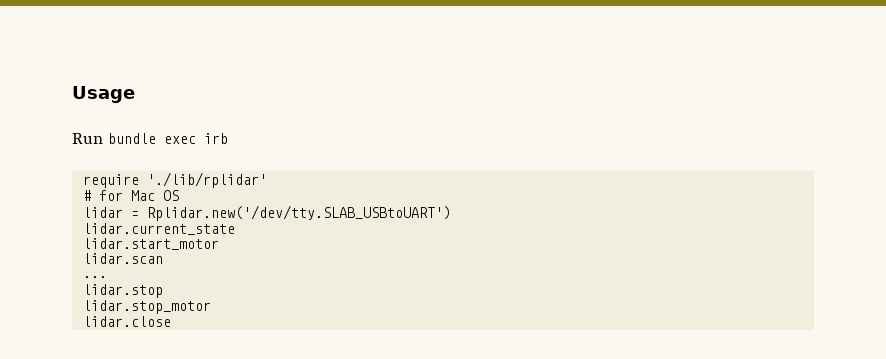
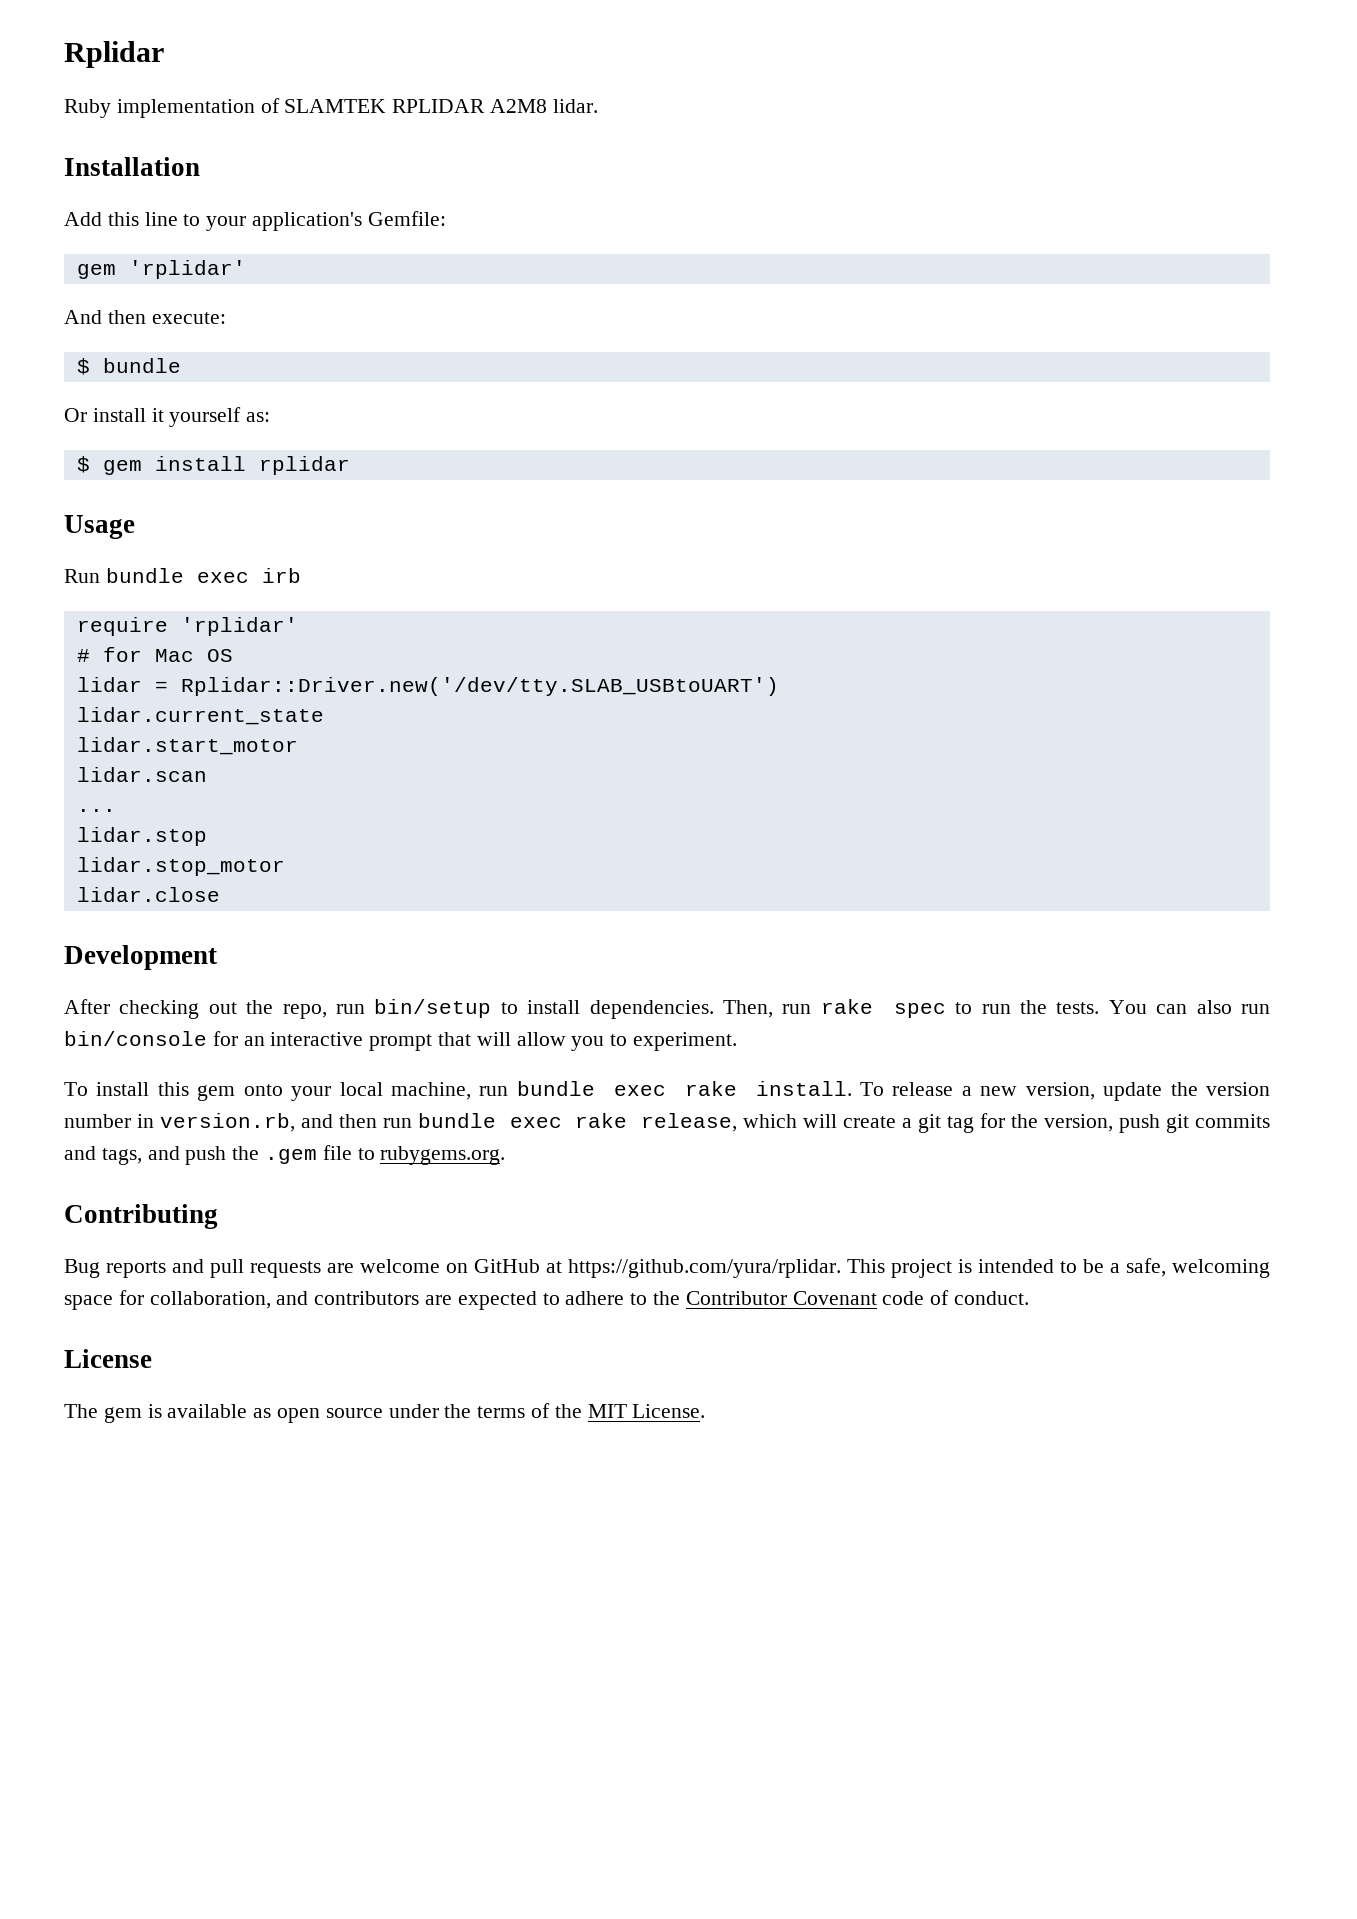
(72, 94) none -> [64,41,164,68] [64,98,598,118] [64,157,200,176] [64,211,446,231] [76,260,246,279] [64,310,226,324] [76,358,181,375] [64,407,271,427] [76,456,350,475] Rplidar // Ruby implementation of SLAMTEK RPLIDAR A2M8 lidar. // Installation // Add this line to your application's Gemfile: // gem 'rplidar' // And then execute: // $ bundle // Or install it yourself as: // $ gem install rplidar //
[147,172,268,188] './lib/rplidar' -> [180,617,298,636] 'rplidar'
[147,205,452,221] Rplidar.new('/dev/tty.SLAB_USBtoUART') -> [180,677,779,696] Rplidar::Driver.new('/dev/tty.SLAB_USBtoUART')
(172, 321) none -> [64,945,217,970] [64,999,1270,1019] [64,1031,738,1051] [64,1081,1270,1101] [64,1113,1270,1133] [64,1145,506,1165] [64,1204,218,1229] [64,1258,1270,1278] [64,1290,1030,1310] [64,1349,152,1368] [64,1403,706,1423] // Development // After checking out the repo, run bin/setup to install dependencies. Then, run rake spec to run the tests. You can also run bin/console for an interactive prompt that will allow you to experiment. // To install this gem onto your local machine, run bundle exec rake install. To release a new version, update the version number in version.rb, and then run bundle exec rake release, which will create a git tag for the version, push git commits and tags, and push the .gem file to rubygems.org. // Contributing // Bug reports and pull requests are welcome on GitHub at https://github.com/yura/rplidar. This project is intended to be a safe, welcoming space for collaboration, and contributors are expected to adhere to the Contributor Covenant code of conduct. // License // The gem is available as open source under the terms of the MIT License.

